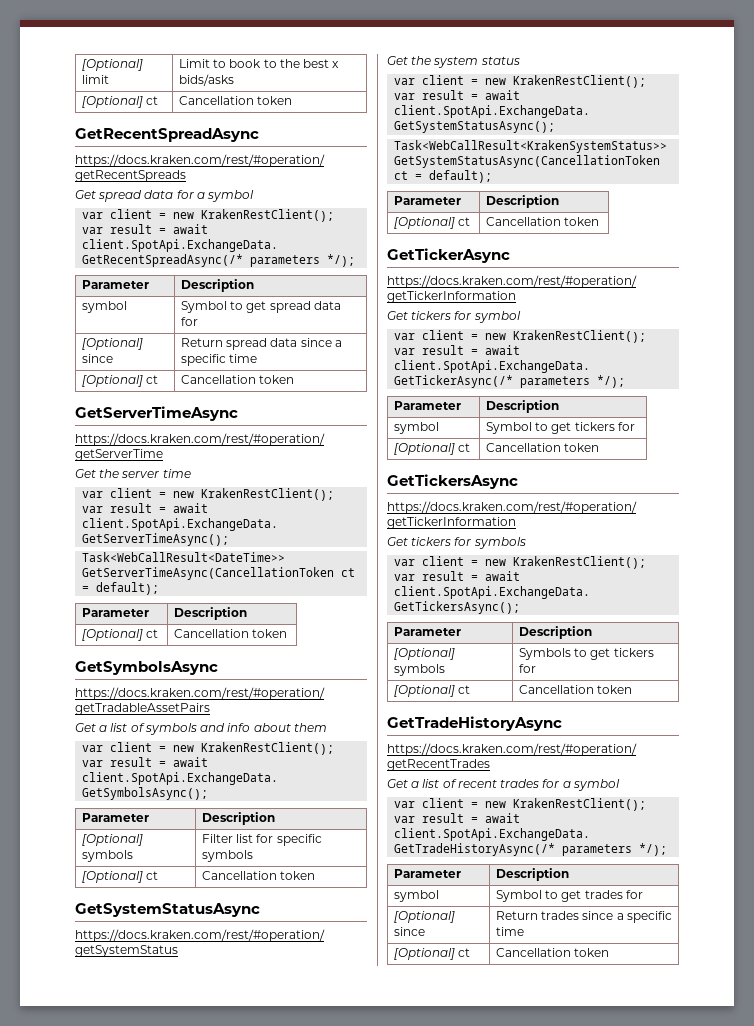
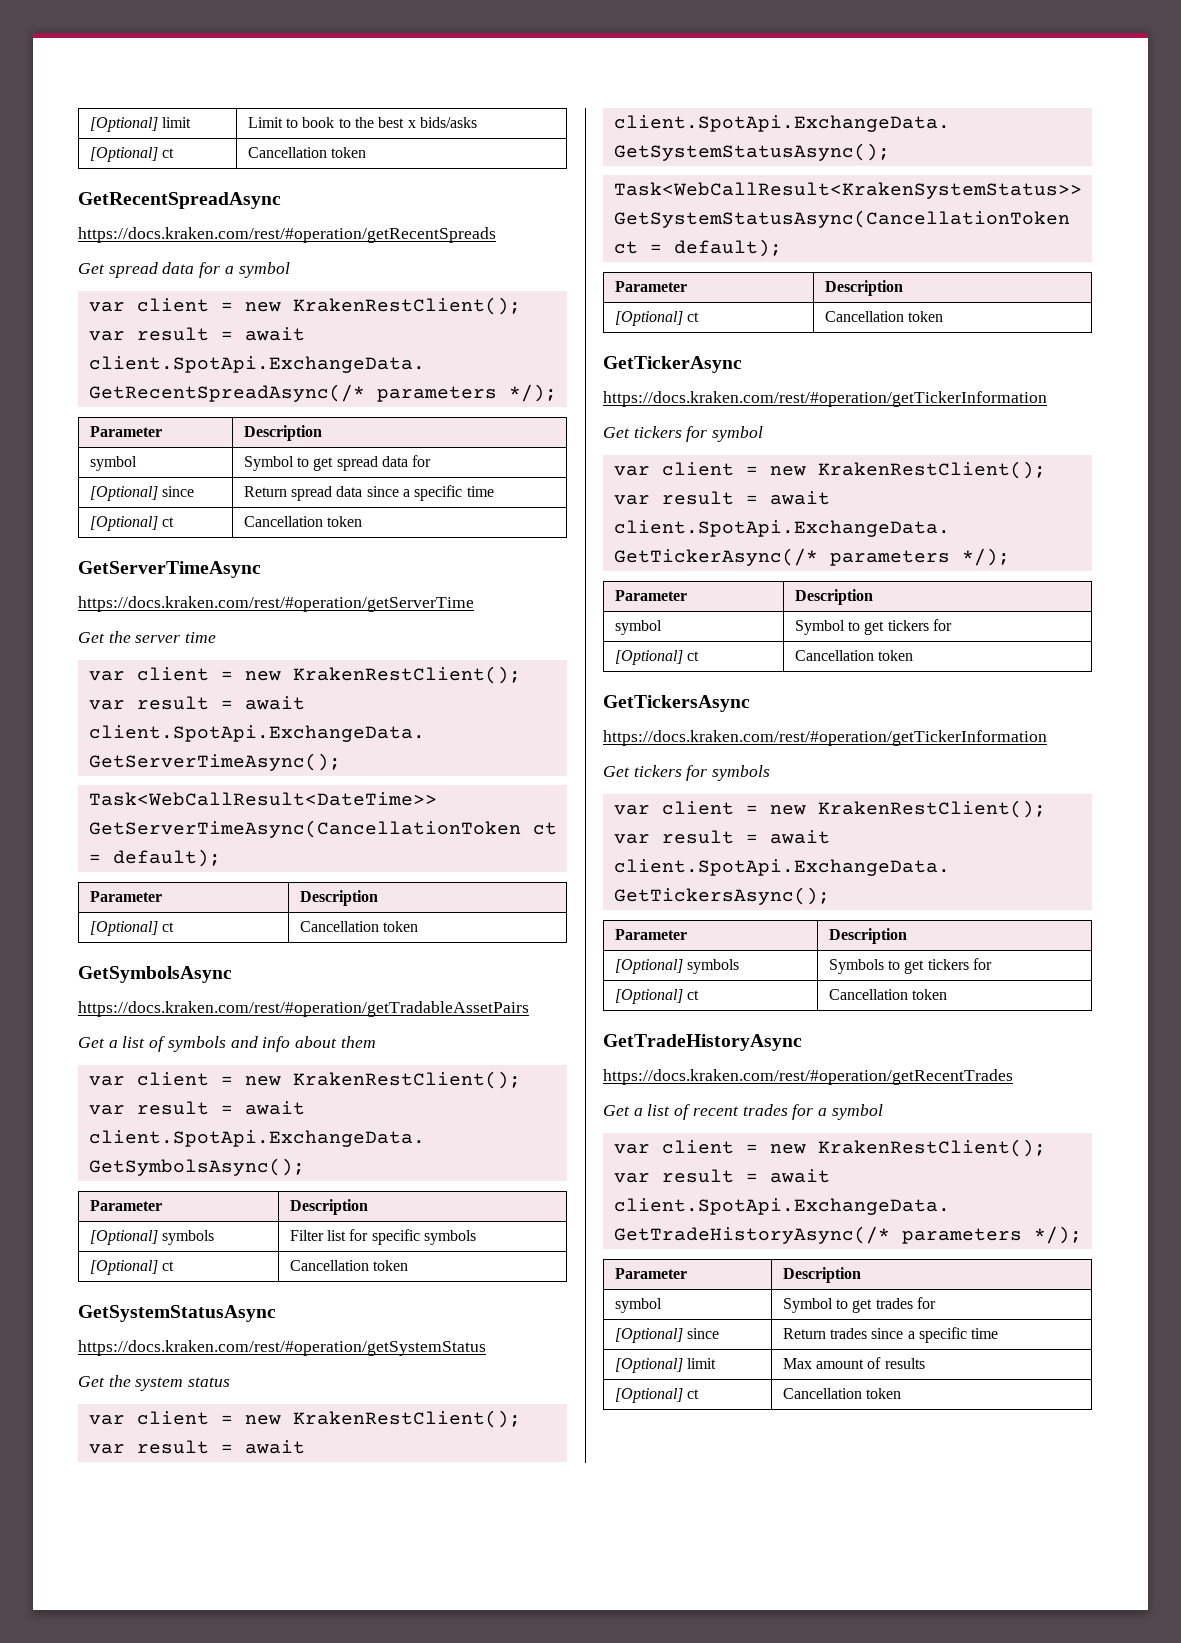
(524, 931) none -> [614,1358,717,1373] [782,1357,925,1369] // [Optional] limit | Max amount of results

